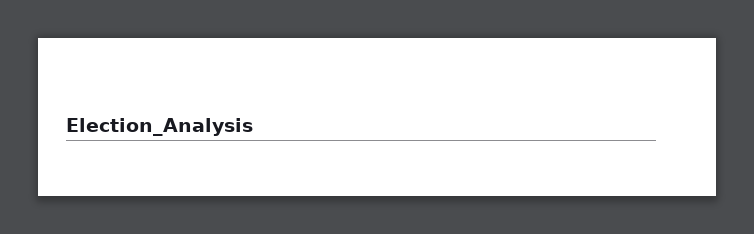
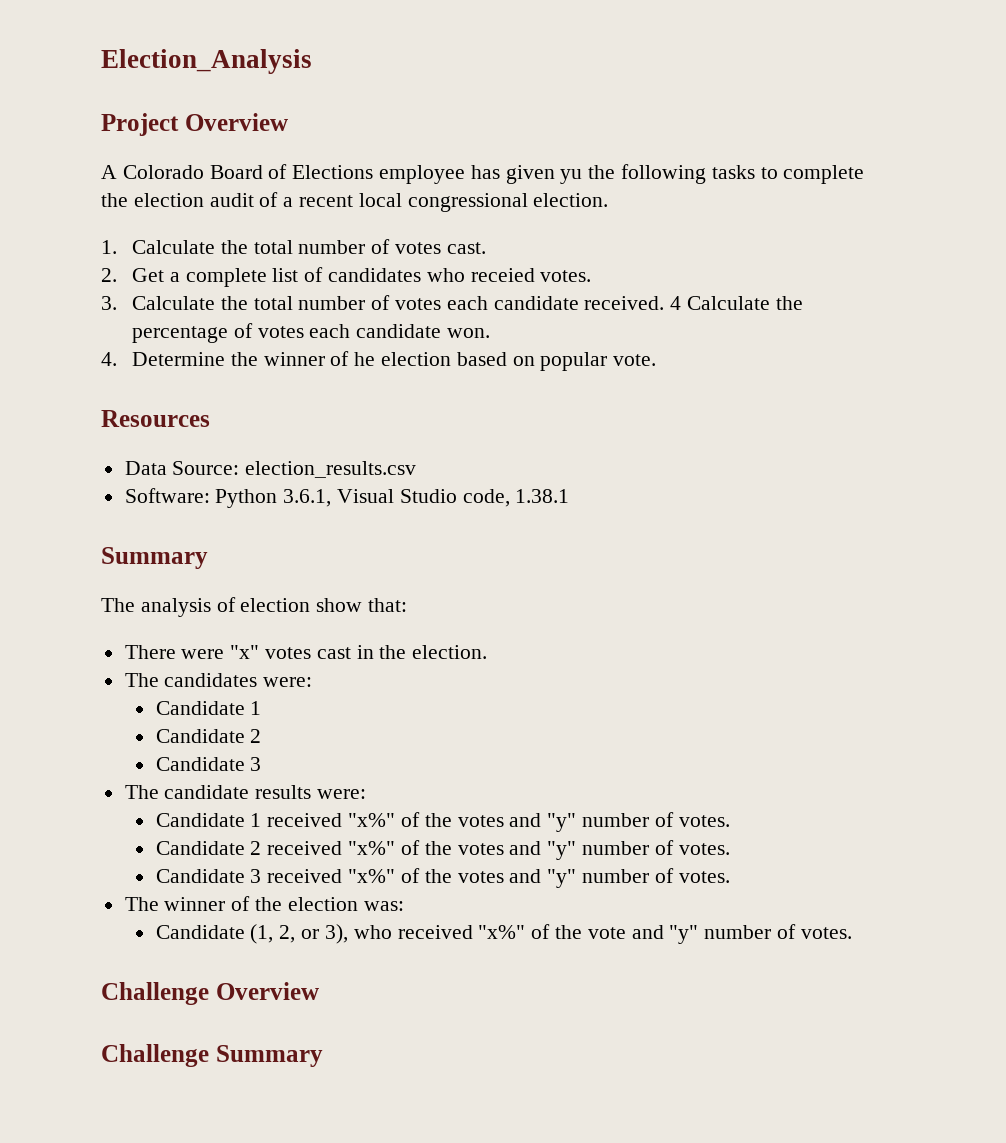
(253, 127) none -> [101,113,288,136] [101,164,865,184] [101,192,609,212] [101,239,486,254] [101,267,592,287] [101,295,803,310] [132,323,491,343] [101,351,657,371] [101,410,210,427] [124,461,417,478] [124,488,570,508] [101,547,208,569] [101,597,408,617] [124,645,488,659] [124,673,313,687] [155,701,262,715] [155,729,262,743] [155,757,262,771] [124,785,367,799] [155,812,730,832] [155,840,730,860] [155,868,730,888] [124,896,404,911] [155,924,852,944] [101,982,319,1005] [101,1044,323,1067] // Project Overview // A Colorado Board of Elections employee has given yu the following tasks to complete the election audit of a recent local congressional election. // 1. Calculate the total number of votes cast. // 2. Get a complete list of candidates who receied votes. // 3. Calculate the total number of votes each candidate received. 4 Calculate the percentage of votes each candidate won. // 4. Determine the winner of he election based on popular vote. // Resources // Data Source: election_results.csv // Software: Python 3.6.1, Visual Studio code, 1.38.1 // Summary // The analysis of election show that: // There were "x" votes cast in the election. // The candidates were: // Candidate 1 // Candidate 2 // Candidate 3 // The candidate results were: // Candidate 1 received "x%" of the votes and "y" number of votes. // Candidate 2 received "x%" of the votes and "y" number of votes. // Candidate 3 received "x%" of the votes and "y" number of votes. // The winner of the election was: // Candidate (1, 2, or 3), who received "x%" of the vote and "y" number of votes. // Challenge Overview // Challenge Summary

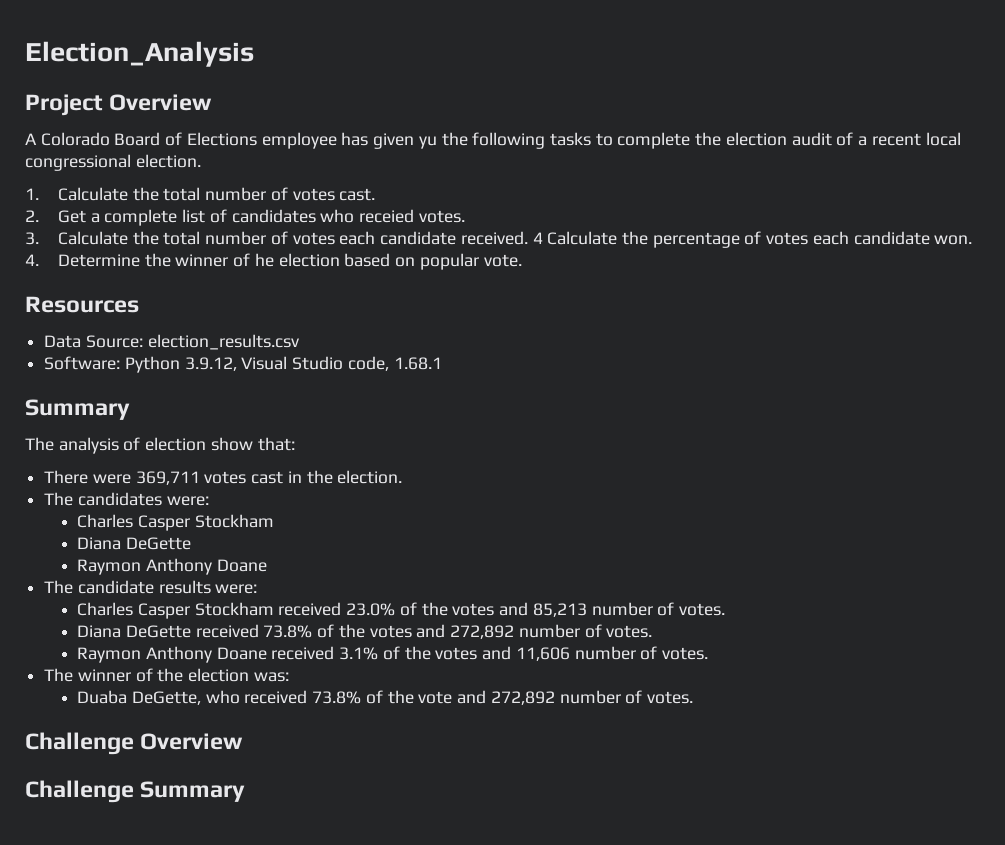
[283,489,332,507] 3.6.1, -> [184,357,237,371] 3.9.12,
[515,489,570,503] 1.38.1 -> [393,357,442,370] 1.68.1
[230,645,260,659] "x" -> [135,471,200,485] 369,711
[155,701,262,715] [155,729,262,743] [155,757,262,771] Candidate 1 // Candidate 2 // Candidate 3 -> [77,514,274,531] [77,537,192,550] [77,558,267,575] Charles Casper Stockham // Diana DeGette // Raymon Anthony Doane
[155,812,730,832] [155,840,730,860] [155,868,577,888] Candidate 1 received "x%" of the votes and "y" number of votes. // Candidate 2 received "x%" of the votes and "y" number of votes. // Candidate 3 received "x%" of the votes and "y" -> [77,602,725,619] [77,624,653,639] [77,646,570,663] Charles Casper Stockham received 23.0% of the votes and 85,213 number of votes. // Diana DeGette received 73.8% of the votes and 272,892 number of votes. // Raymon Anthony Doane received 3.1% of the votes and 11,606
[155,924,348,944] Candidate (1, 2, or 3), -> [77,690,202,705] Duaba DeGette,
[478,925,526,939] "x%" -> [312,691,362,704] 73.8%
[669,925,699,944] "y" -> [490,691,555,705] 272,892

